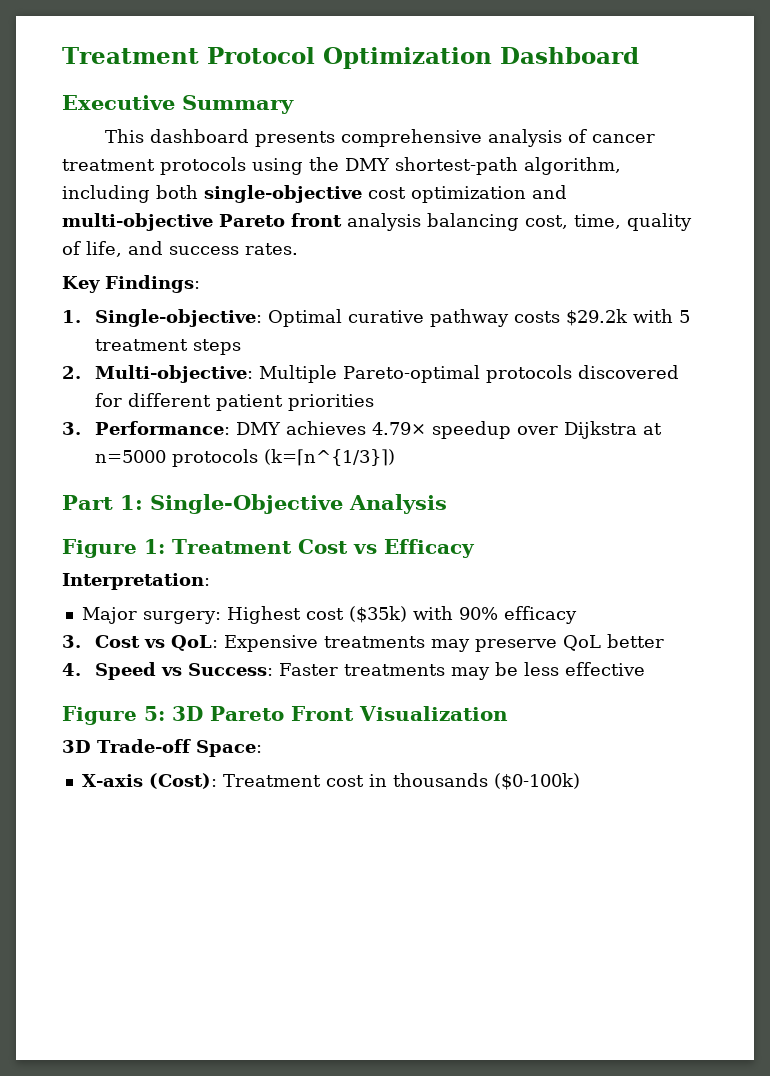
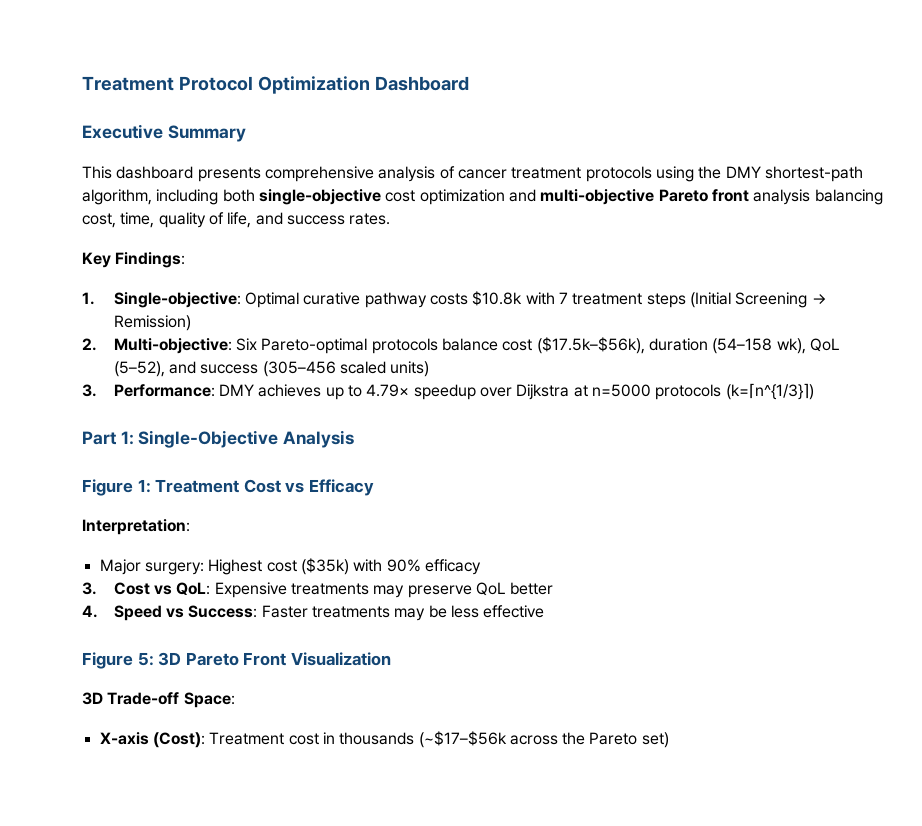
[565,309,690,326] $29.2k with 5 -> [472,291,569,306] $10.8k with 7
(241, 347) none -> [690,292,827,308] [113,315,191,331] (Initial Screening → Remission)
[258,365,337,383] Multiple -> [236,338,258,351] Six
[577,365,679,379] [94,393,374,411] discovered for different patient priorities -> [442,337,841,354] [113,361,430,377] balance cost ($17.5k–$56k), duration (54–158 wk), QoL (5–52), and success (305–456 scaled units)
(366, 428) none -> [325,385,363,400] up to
[493,773,580,790] ($0-100k) -> [418,731,669,748] (~$17–$56k across the Pareto set)

